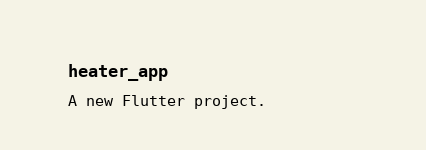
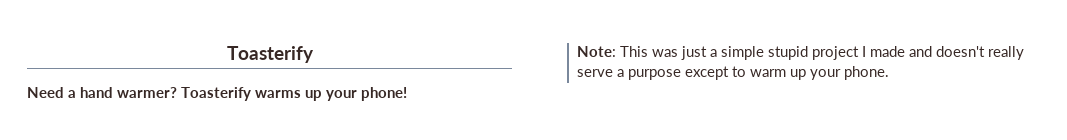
[68,64,168,81] [68,95,266,109] heater_app // A new Flutter project. -> [226,46,314,63] [27,87,407,101] [577,46,1025,60] [577,66,890,80] Toasterify // Need a hand warmer? Toasterify warms up your phone! // Note: This was just a simple stupid project I made and doesn't really serve a purpose except to warm up your phone.

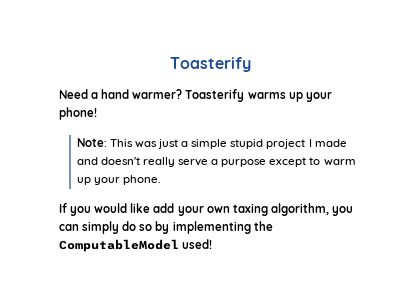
(890, 73) none -> [59,203,353,216] [59,221,273,234] [59,239,213,252] // If you would like add your own taxing algorithm, you can simply do so by implementing the ComputableModel used!

